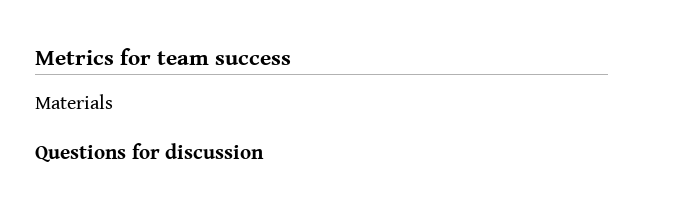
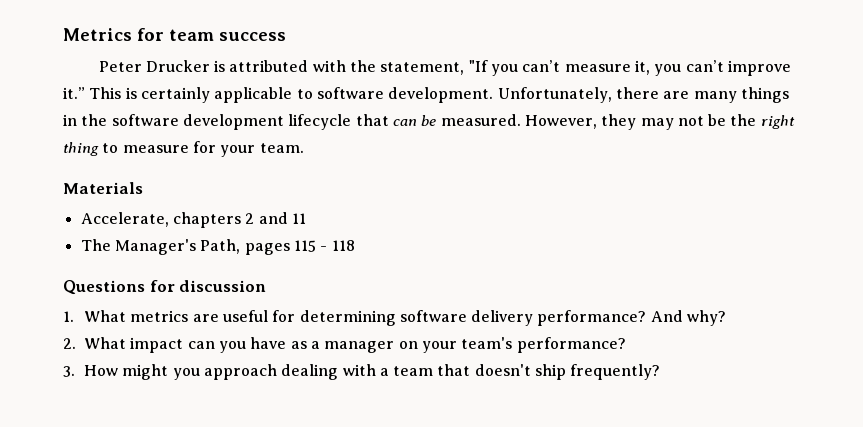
[35,94,113,109] [35,143,265,162] Materials // Questions for discussion -> [98,60,791,76] [63,87,789,103] [63,114,795,130] [63,141,304,157] [63,182,143,194] [80,212,306,228] [80,239,355,255] [63,280,267,295] [63,310,727,326] [63,337,626,353] [63,364,661,380] Peter Drucker is attributed with the statement, "If you can’t measure it, you can’t improve it.” This is certainly applicable to software development. Unfortunately, there are many things in the software development lifecycle that can be measured. However, they may not be the right thing to measure for your team. // Materials // Accelerate, chapters 2 and 11 // The Manager's Path, pages 115 - 118 // Questions for discussion // 1. What metrics are useful for determining software delivery performance? And why? // 2. What impact can you have as a manager on your team's performance? // 3. How might you approach dealing with a team that doesn't ship frequently?

